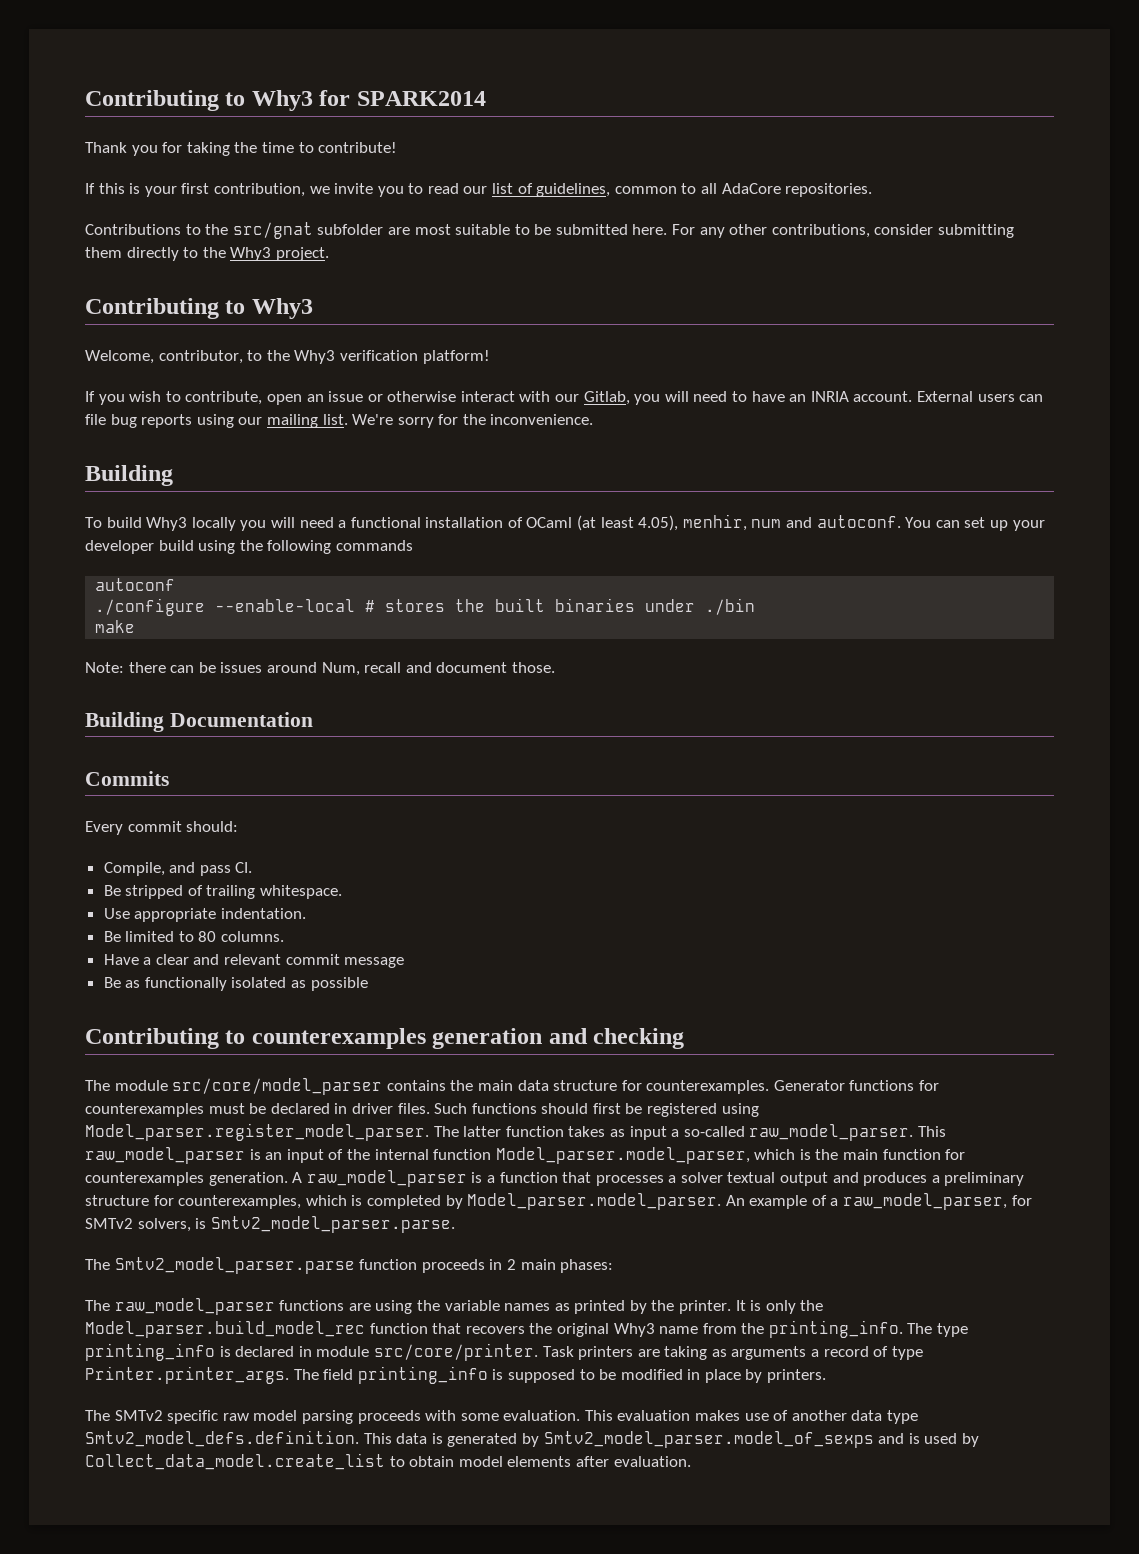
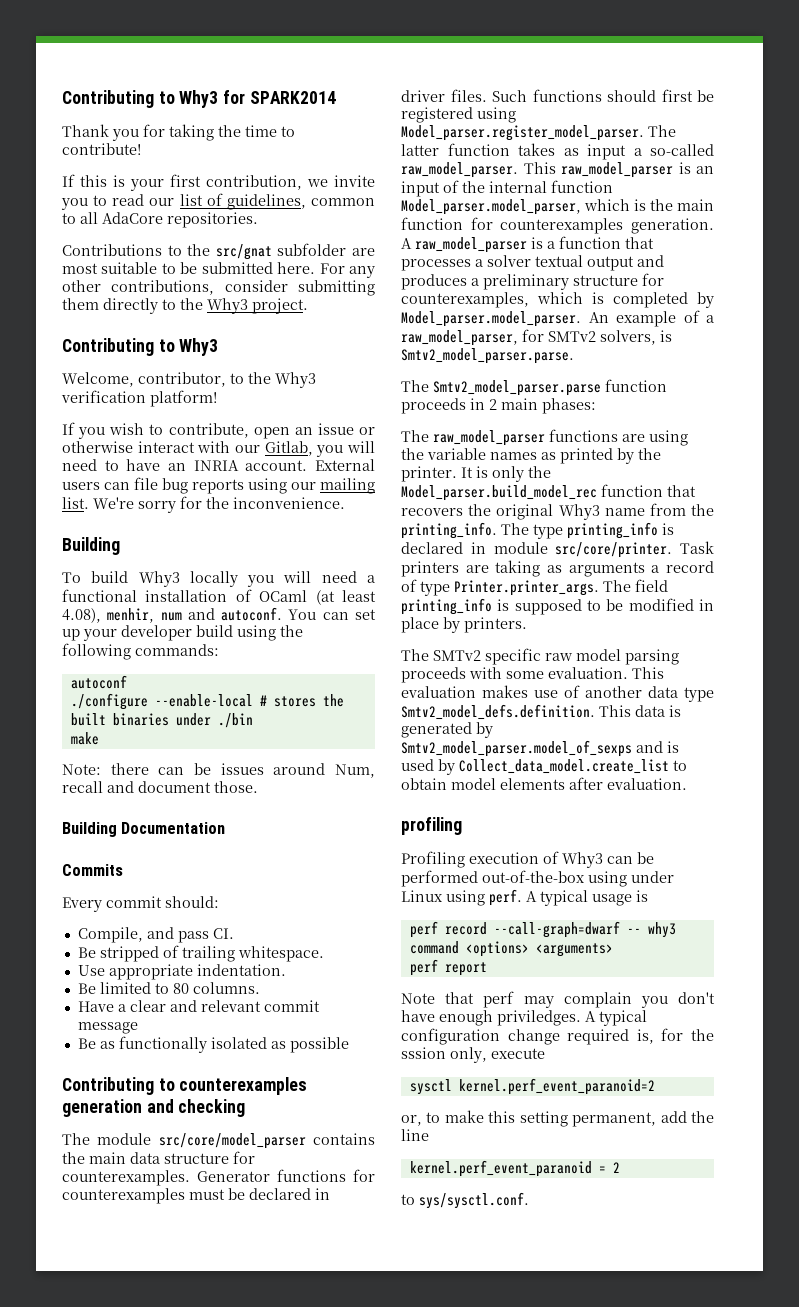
[638,515,679,531] 4.05), -> [62,608,101,623] 4.08),
[335,540,413,551] commands -> [135,644,219,656] commands:
(691, 1461) none -> [401,817,462,835] [401,851,654,868] [401,870,674,887] [401,889,648,906] [409,921,676,938] [409,941,613,957] [409,959,487,976] [401,991,715,1008] [401,1010,647,1026] [401,1028,714,1045] [401,1047,545,1063] [409,1078,655,1095] [401,1110,714,1127] [401,1129,429,1141] [409,1160,620,1177] [401,1192,529,1209] // profiling // Profiling execution of Why3 can be performed out-of-the-box using under Linux using perf. A typical usage is // perf record --call-graph=dwarf -- why3 command <options> <arguments> // perf report // Note that perf may complain you don't have enough priviledges. A typical configuration change required is, for the sssion only, execute // sysctl kernel.perf_event_paranoid=2 // or, to make this setting permanent, add the line // kernel.perf_event_paranoid = 2 // to sys/sysctl.conf.

